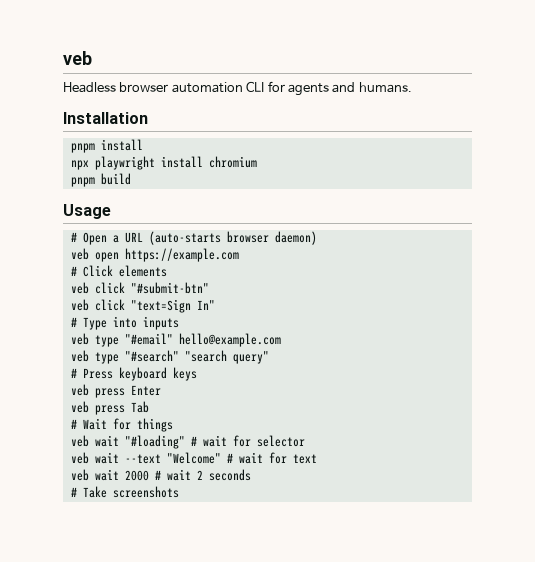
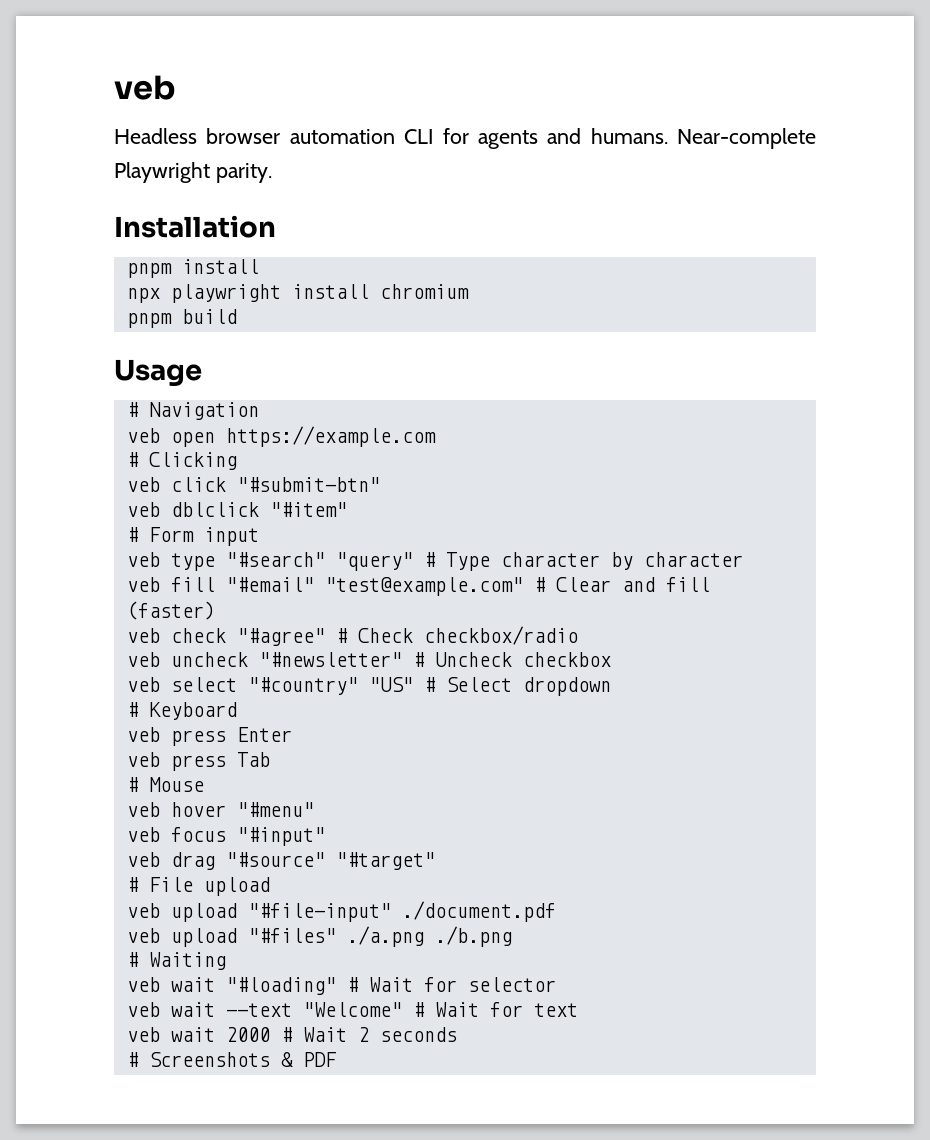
(412, 87) none -> [677,128,816,149] [114,162,272,183] Near-complete Playwright parity.
[82,231,317,245] Open a URL (auto-starts browser daemon) -> [148,402,259,420] Navigation
[82,265,167,277] Click elements -> [148,452,237,470] Clicking
[94,299,215,313] [70,316,179,330] [70,333,281,347] [70,350,269,364] [70,367,197,381] click "text=Sign In" // # Type into inputs // veb type "#email" hello@example.com // veb type "#search" "search query" // # Press keyboard keys -> [170,502,347,517] [126,527,259,546] [126,552,743,571] [126,577,710,596] [126,601,215,620] [126,626,578,646] [126,652,611,667] [126,677,611,696] [126,702,237,720] dblclick "#item" // # Form input // veb type "#search" "query" # Type character by character // veb fill "#email" "test@example.com" # Clear and fill (faster) // veb check "#agree" # Check checkbox/radio // veb uncheck "#newsletter" # Uncheck checkbox // veb select "#country" "US" # Select dropdown // # Keyboard
[82,418,173,432] Wait for things -> [148,777,204,792] [126,802,314,817] [126,827,325,846] [126,852,435,870] [126,877,270,896] [126,901,556,922] [126,926,512,947] [126,952,226,970] Mouse // veb hover "#menu" // veb focus "#input" // veb drag "#source" "#target" // # File upload // veb upload "#file-input" ./document.pdf // veb upload "#files" ./a.png ./b.png // # Waiting
[202,435,227,447] wait -> [368,977,413,992] Wait
[238,452,263,464] wait -> [434,1002,479,1017] Wait
[166,469,191,481] wait -> [302,1027,347,1042] Wait
[82,486,179,498] Take screenshots -> [148,1052,336,1067] Screenshots & PDF

